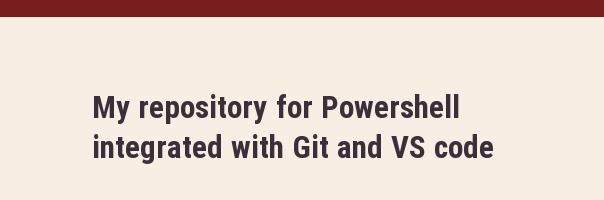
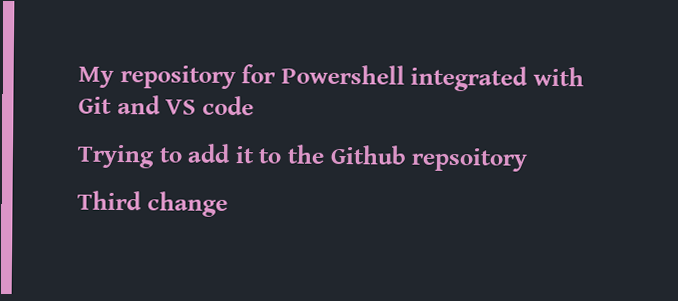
(494, 146) none -> [77,143,529,172] [77,190,228,217] // Trying to add it to the Github repsoitory // Third change

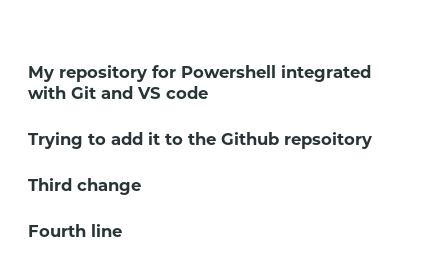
(228, 204) none -> [28,224,122,237] // Fourth line

